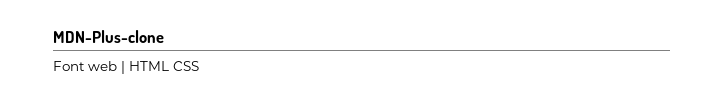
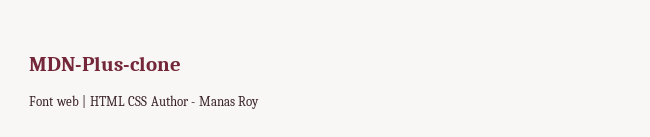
(199, 66) none -> [150,95,260,109] Author - Manas Roy

